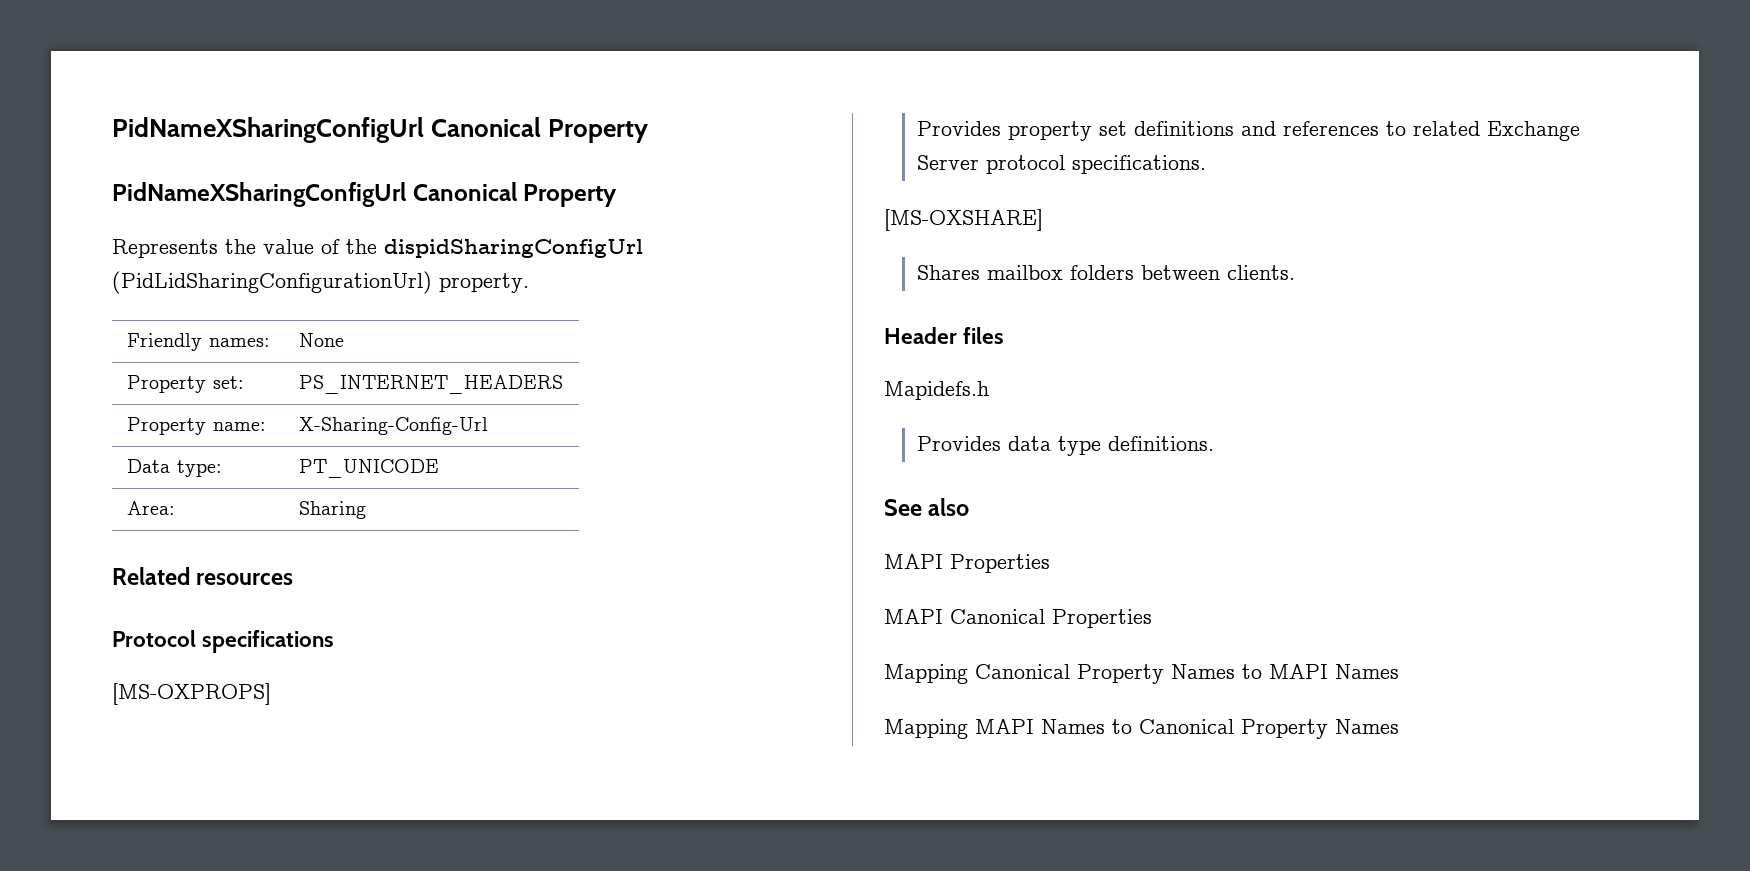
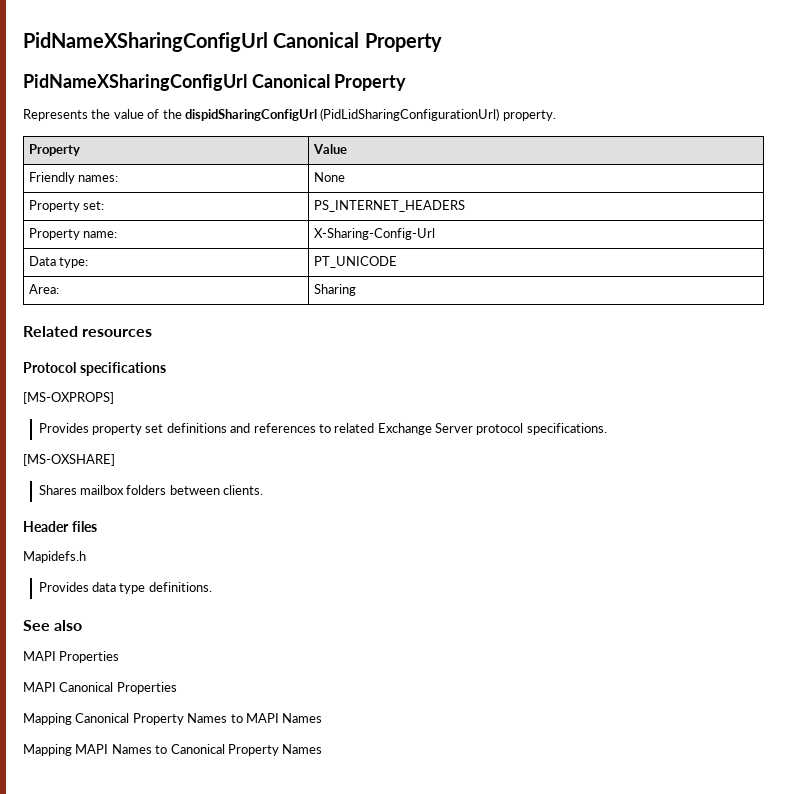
(529, 283) none -> [28,144,80,156] [312,144,347,154] // Property | Value

